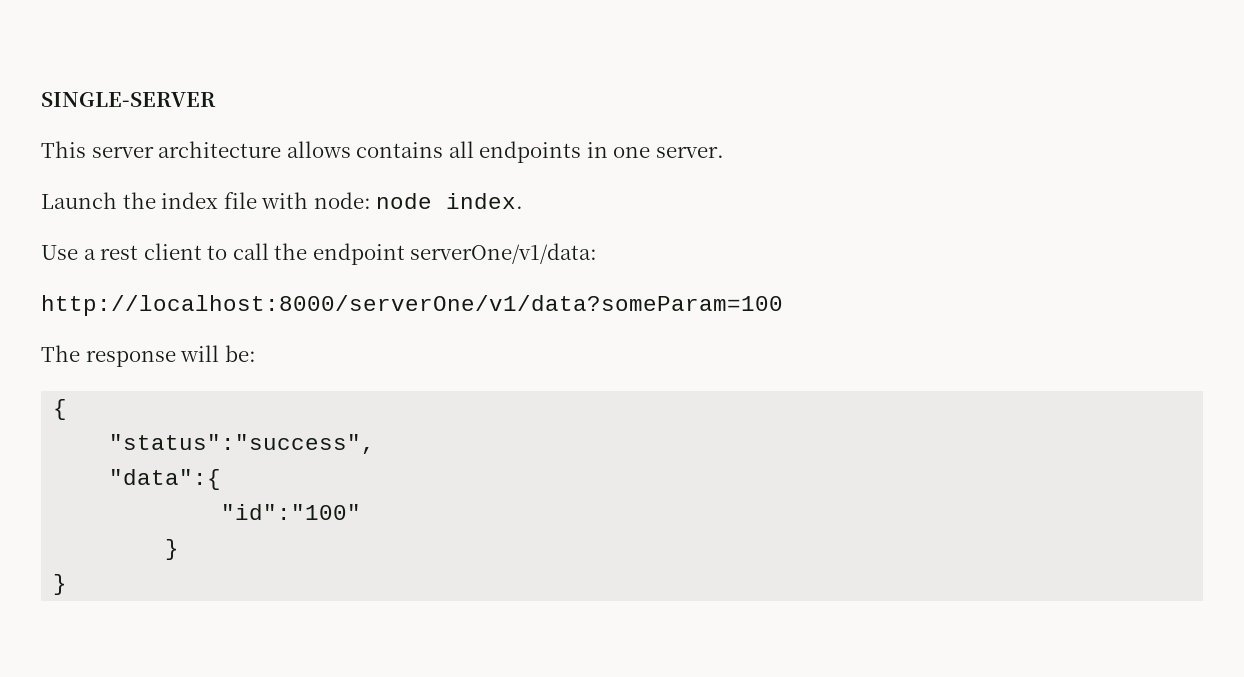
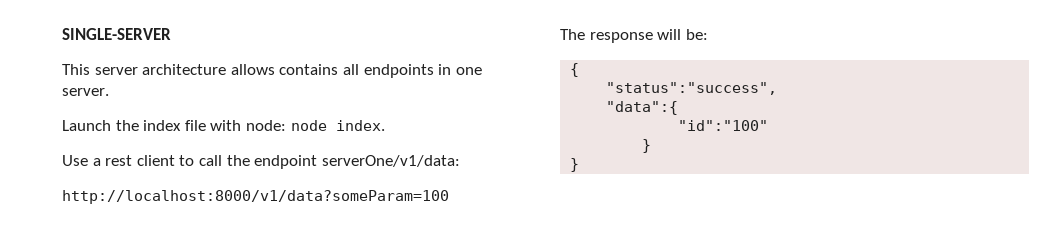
[41,295,783,316] http://localhost:8000/serverOne/v1/data?someParam=100 -> [62,190,449,204] http://localhost:8000/v1/data?someParam=100

